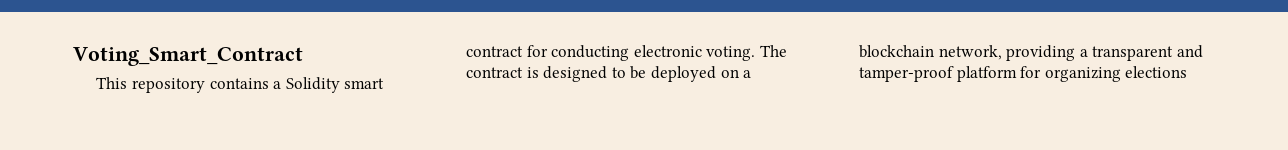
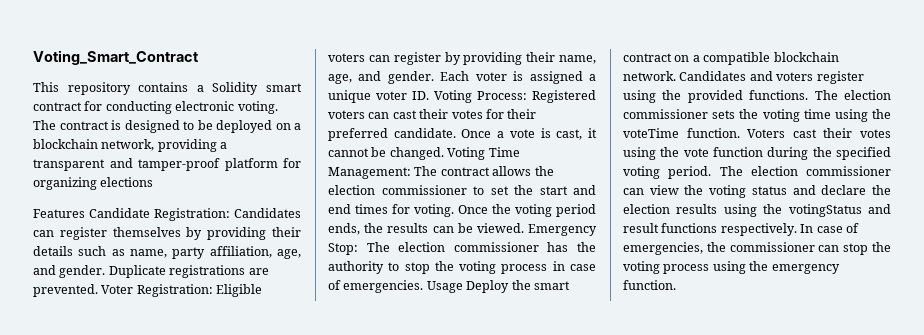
(1188, 72) none -> [33,208,301,221] [33,227,301,240] [33,246,301,259] [33,265,269,278] [33,284,263,297] [328,52,596,65] [328,71,596,84] [328,90,596,103] [328,109,537,119] [328,128,597,141] [328,147,520,160] [328,166,554,179] [328,185,596,195] [328,204,596,217] [328,223,597,236] [328,242,596,255] [328,261,596,274] [328,280,570,293] [623,52,839,65] [623,71,864,84] [623,90,891,103] [623,109,891,122] [623,128,891,138] [623,147,891,160] [623,166,891,179] [623,185,891,198] [623,204,891,217] [623,223,859,236] [623,242,891,255] [623,261,840,274] [623,280,676,290] // Features Candidate Registration: Candidates can register themselves by providing their details such as name, party affiliation, age, and gender. Duplicate registrations are prevented. Voter Registration: Eligible voters can register by providing their name, age, and gender. Each voter is assigned a unique voter ID. Voting Process: Registered voters can cast their votes for their preferred candidate. Once a vote is cast, it cannot be changed. Voting Time Management: The contract allows the election commissioner to set the start and end times for voting. Once the voting period ends, the results can be viewed. Emergency Stop: The election commissioner has the authority to stop the voting process in case of emergencies. Usage Deploy the smart contract on a compatible blockchain network. Candidates and voters register using the provided functions. The election commissioner sets the voting time using the voteTime function. Voters cast their votes using the vote function during the specified voting period. The election commissioner can view the voting status and declare the election results using the votingStatus and result functions respectively. In case of emergencies, the commissioner can stop the voting process using the emergency function.

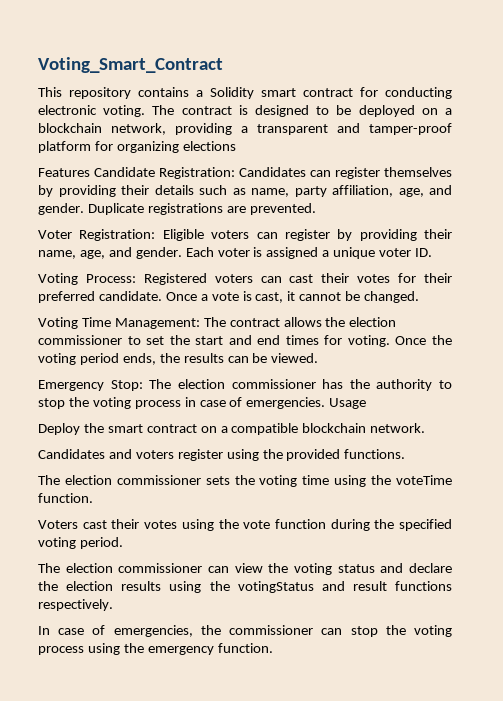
(98, 290) none -> (316, 209) //
(429, 95) none -> (433, 252) //
(444, 153) none -> (420, 297) //
(524, 228) none -> (319, 358) //
(463, 287) none -> (367, 403) //
(676, 76) none -> (426, 428) //
(809, 95) none -> (406, 454) //
(740, 133) none -> (93, 498) //
(712, 172) none -> (123, 543) //
(797, 229) none -> (113, 605) //

